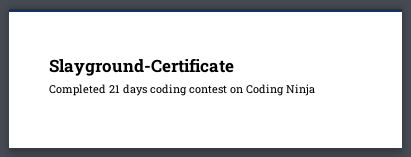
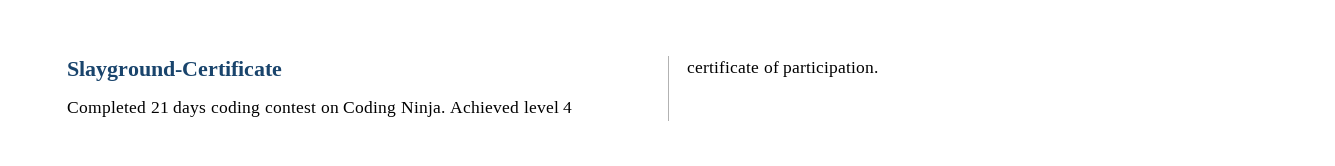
[286,84,315,96] Ninja -> [401,101,573,117] [687,61,879,77] Ninja. Achieved level 4 certificate of participation.

